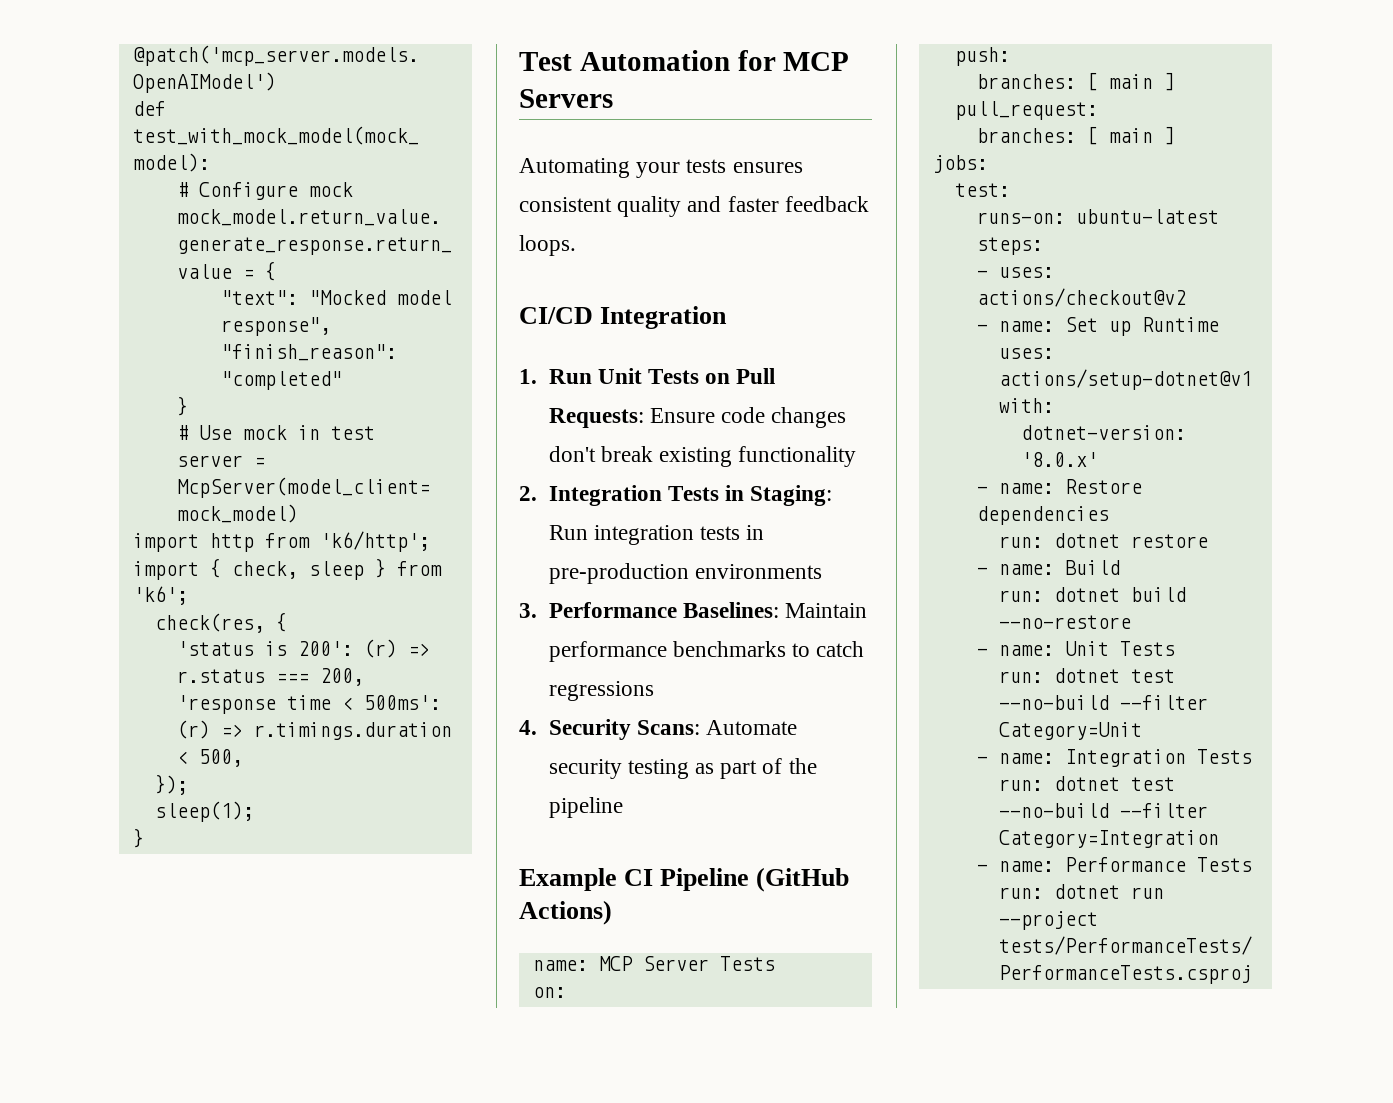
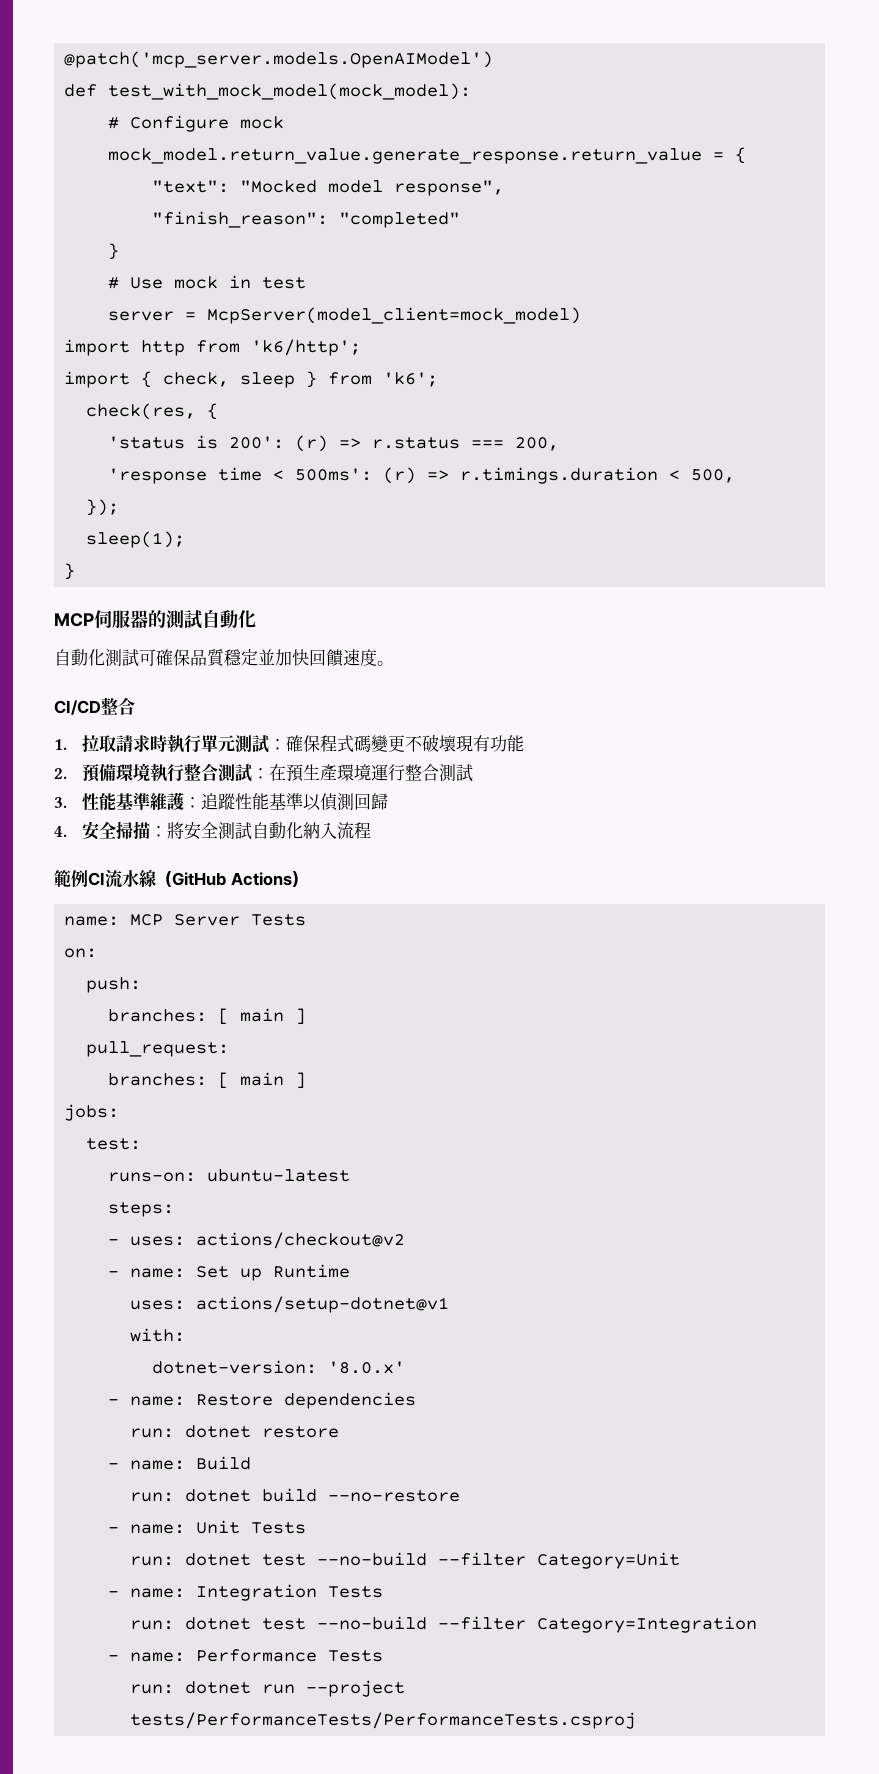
[519,50,850,71] [519,89,613,108] [519,158,803,178] [519,196,869,217] [519,235,576,256] Test Automation for MCP Servers // Automating your tests ensures consistent quality and faster feedback loops. -> [54,610,256,629] [54,649,394,667] MCP伺服器的測試自動化 // 自動化測試可確保品質穩定並加快回饋速度。
[600,306,728,329] Integration -> [101,697,135,715] 整合
[548,368,776,384] [548,407,847,428] [548,446,857,467] [519,485,833,506] [548,525,765,545] [548,563,822,584] [519,602,867,618] [548,641,865,662] [548,681,654,701] [519,719,797,740] [548,758,817,779] [548,797,623,818] [519,867,850,892] [519,900,612,925] Run Unit Tests on Pull Requests: Ensure code changes don't break existing functionality // 2. Integration Tests in Staging: Run integration tests in pre-production environments // 3. Performance Baselines: Maintain performance benchmarks to catch regressions // 4. Security Scans: Automate security testing as part of the pipeline // Example CI Pipeline (GitHub Actions) -> [82,734,525,753] [54,763,474,782] [54,792,389,811] [54,821,372,840] [54,870,308,888] 拉取請求時執行單元測試：確保程式碼變更不破壞現有功能 // 2.預備環境執行整合測試：在預生產環境運行整合測試 // 3.性能基準維護：追蹤性能基準以偵測回歸 // 4.安全掃描：將安全測試自動化納入流程 // 範例CI流水線（GitHub Actions）

